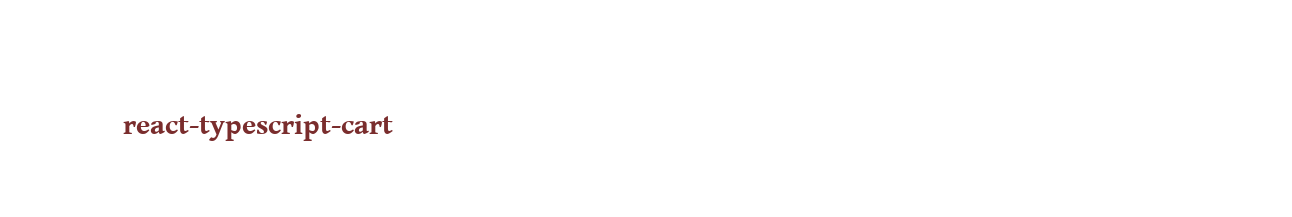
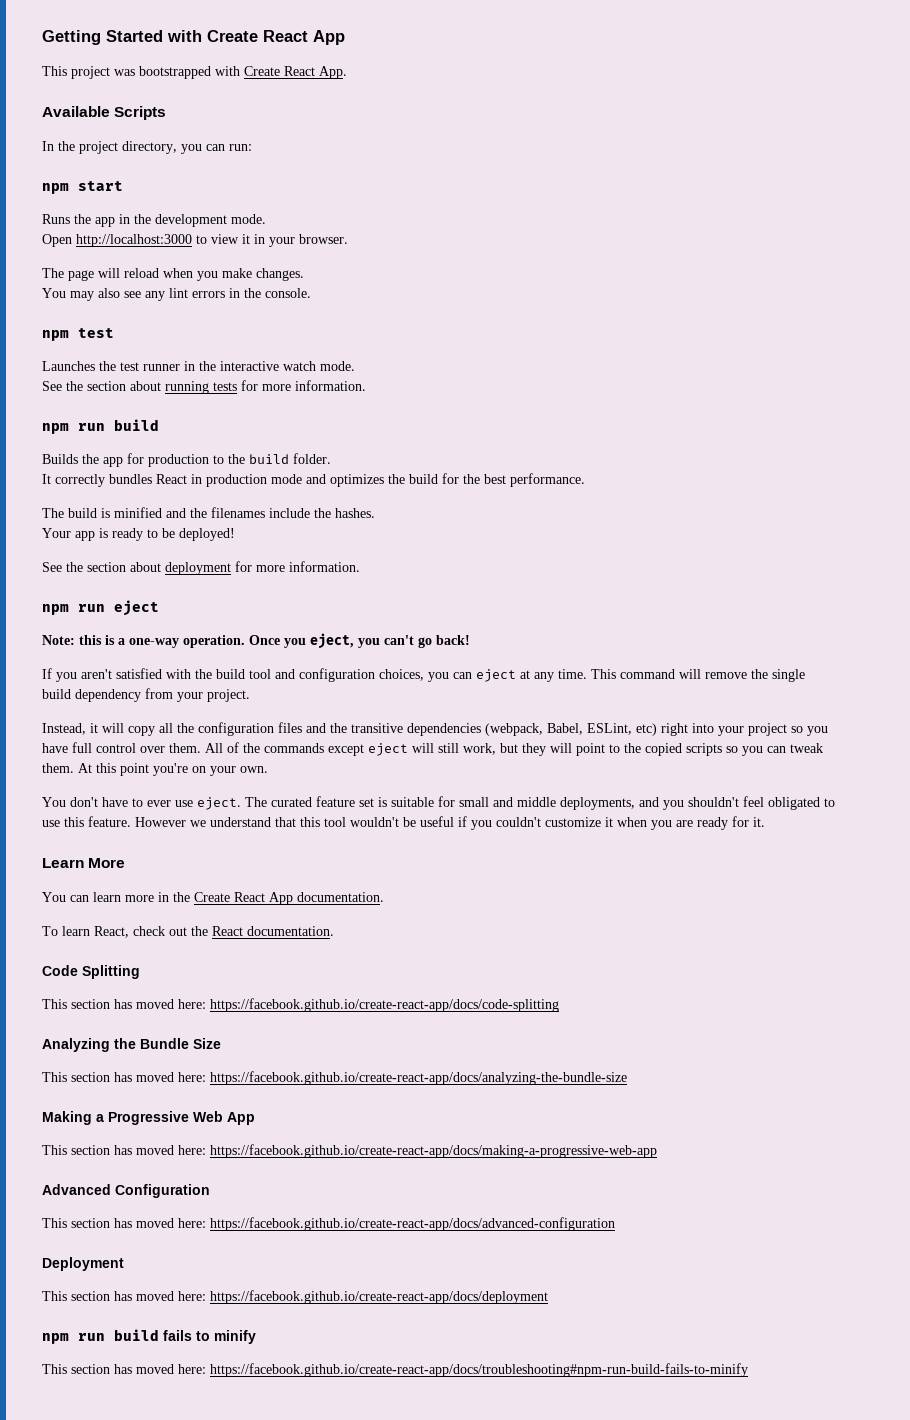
[123,114,393,141] react-typescript-cart -> [42,30,345,45] [42,66,347,79] [42,106,167,120] [42,141,252,154] [42,181,123,194] [42,214,266,227] [42,234,348,247] [42,268,304,281] [42,288,311,301] [42,328,114,341] [42,361,355,371] [42,380,366,394] [42,419,159,434] [42,453,331,467] [42,473,585,487] [42,507,375,518] [42,528,235,541] [42,561,360,575] [42,600,159,616] [42,633,470,649] [42,668,805,682] [42,688,250,702] [42,722,828,736] [42,742,823,756] [42,763,268,776] [42,796,835,810] [42,816,765,830] [42,858,126,868] [42,892,384,905] [42,926,334,938] [42,965,140,979] [42,998,559,1012] [42,1038,221,1052] [42,1071,627,1085] [42,1111,255,1125] [42,1144,657,1158] [42,1184,210,1198] [42,1217,615,1231] [42,1257,124,1271] [42,1290,548,1304] [42,1329,256,1344] [42,1363,748,1377] Getting Started with Create React App // This project was bootstrapped with Create React App. // Available Scripts // In the project directory, you can run: // npm start // Runs the app in the development mode. // Open http://localhost:3000 to view it in your browser. // The page will reload when you make changes. // You may also see any lint errors in the console. // npm test // Launches the test runner in the interactive watch mode. // See the section about running tests for more information. // npm run build // Builds the app for production to the build folder. // It correctly bundles React in production mode and optimizes the build for the best performance. // The build is minified and the filenames include the hashes. // Your app is ready to be deployed! // See the section about deployment for more information. // npm run eject // Note: this is a one-way operation. Once you eject, you can't go back! // If you aren't satisfied with the build tool and configuration choices, you can eject at any time. This command will remove the single build dependency from your project. // Instead, it will copy all the configuration files and the transitive dependencies (webpack, Babel, ESLint, etc) right into your project so you have full control over them. All of the commands except eject will still work, but they will point to the copied scripts so you can tweak them. At this point you're on your own. // You don't have to ever use eject. The curated feature set is suitable for small and middle deployments, and you shouldn't feel obligated to use this feature. However we understand that this tool wouldn't be useful if you couldn't customize it when you are ready for it. // Learn More // You can learn more in the Create React App documentation. // To learn React, check out the React documentation. // Code Splitting // This section has moved here: https://facebook.github.io/create-react-app/docs/code-splitting // Analyzing the Bundle Size // This section has moved here: https://facebook.github.io/create-react-app/docs/analyzing-the-bundle-size // Making a Progressive Web App // This section has moved here: https://facebook.github.io/create-react-app/docs/making-a-progressive-web-app // Advanced Configuration // This section has moved here: https://facebook.github.io/create-react-app/docs/advanced-configuration // Deployment // This section has moved here: https://facebook.github.io/create-react-app/docs/deployment // npm run build fails to minify // This section has moved here: https://facebook.github.io/create-react-app/docs/troubleshooting#npm-run-build-fails-to-minify

